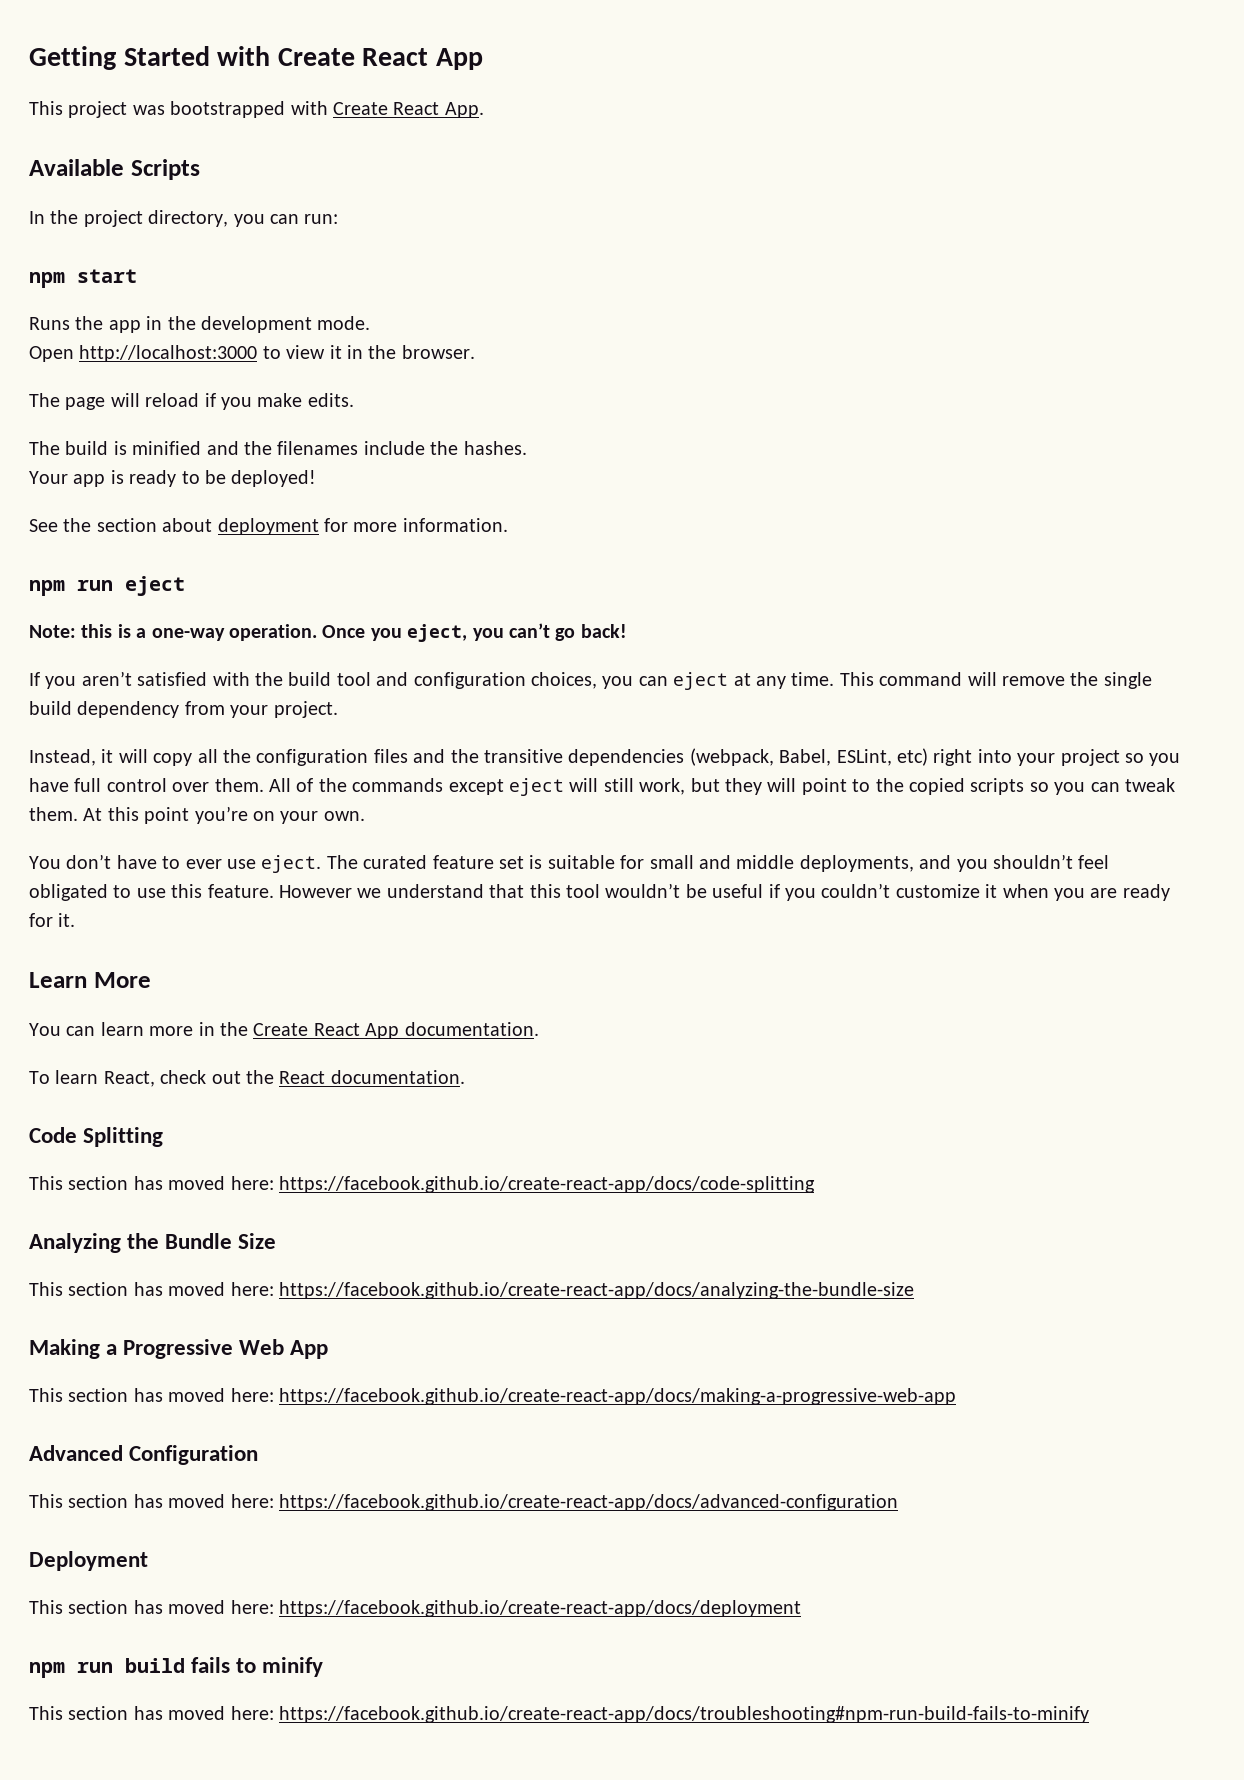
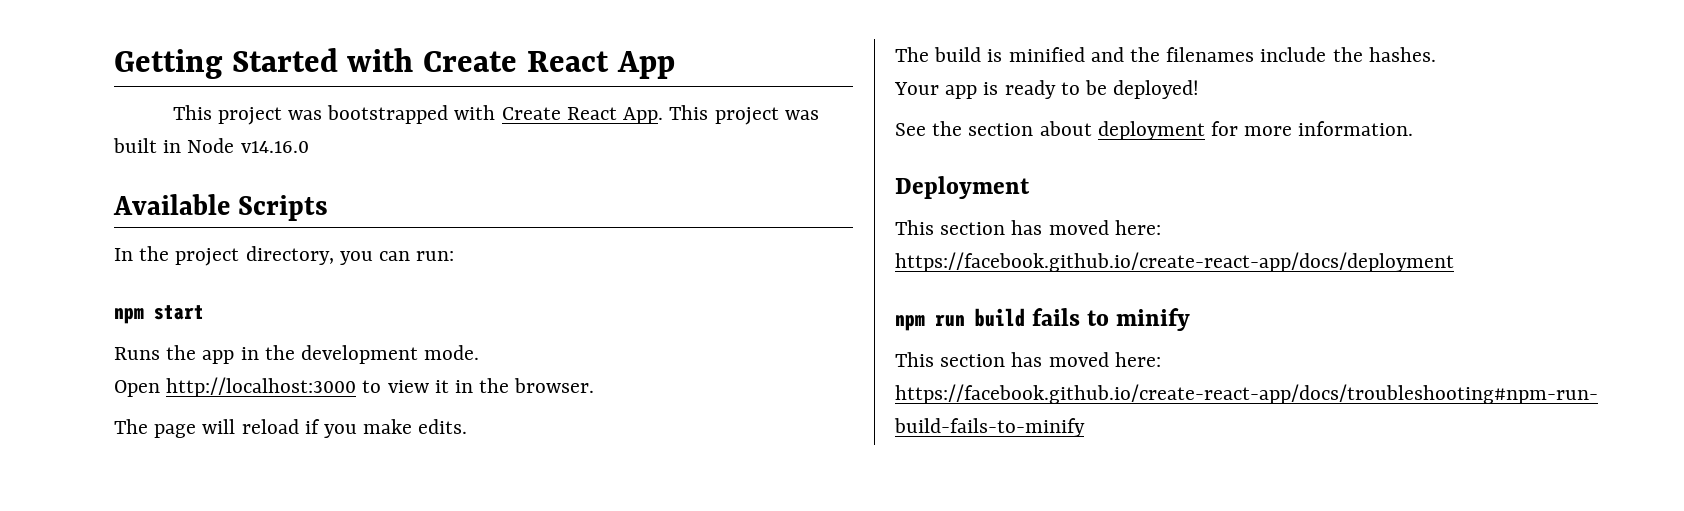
(484, 110) none -> [669,105,819,125] [113,138,309,153] This project was built in Node v14.16.0
[29,576,185,596] [29,623,627,642] [29,671,1152,690] [29,701,338,718] [29,748,1181,766] [29,778,1175,796] [29,806,365,824] [29,854,1110,873] [29,883,1170,901] [29,913,76,927] [29,972,151,988] [29,1022,539,1039] [29,1070,465,1087] [29,1127,164,1147] [29,1176,815,1193] [29,1233,277,1253] [29,1282,914,1299] [29,1339,329,1359] [29,1388,956,1405] [29,1445,259,1465] [29,1494,898,1511] // npm run eject // Note: this is a one-way operation. Once you eject, you can’t go back! // If you aren’t satisfied with the build tool and configuration choices, you can eject at any time. This command will remove the single build dependency from your project. // Instead, it will copy all the configuration files and the transitive dependencies (webpack, Babel, ESLint, etc) right into your project so you have full control over them. All of the commands except eject will still work, but they will point to the copied scripts so you can tweak them. At this point you’re on your own. // You don’t have to ever use eject. The curated feature set is suitable for small and middle deployments, and you shouldn’t feel obligated to use this feature. However we understand that this tool wouldn’t be useful if you couldn’t customize it when you are ready for it. // Learn More // You can learn more in the Create React App documentation. // To learn React, check out the React documentation. // Code Splitting // This section has moved here: https://facebook.github.io/create-react-app/docs/code-splitting // Analyzing the Bundle Size // This section has moved here: https://facebook.github.io/create-react-app/docs/analyzing-the-bundle-size // Making a Progressive Web App // This section has moved here: https://facebook.github.io/create-react-app/docs/making-a-progressive-web-app // Advanced Configuration // This section has moved here: https://facebook.github.io/create-react-app/docs/advanced-configuration -> (1414, 128) none

